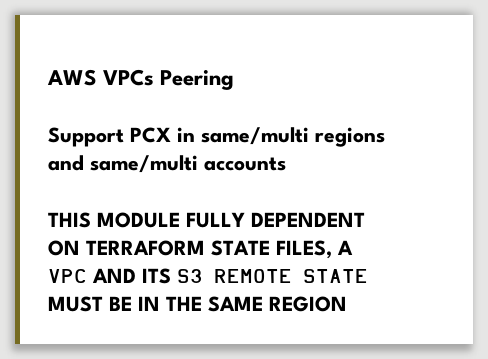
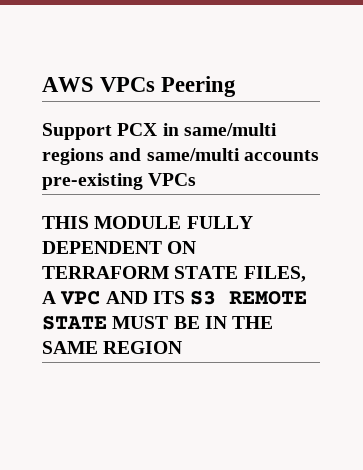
(286, 164) none -> [42,173,197,190] pre-existing VPCs

